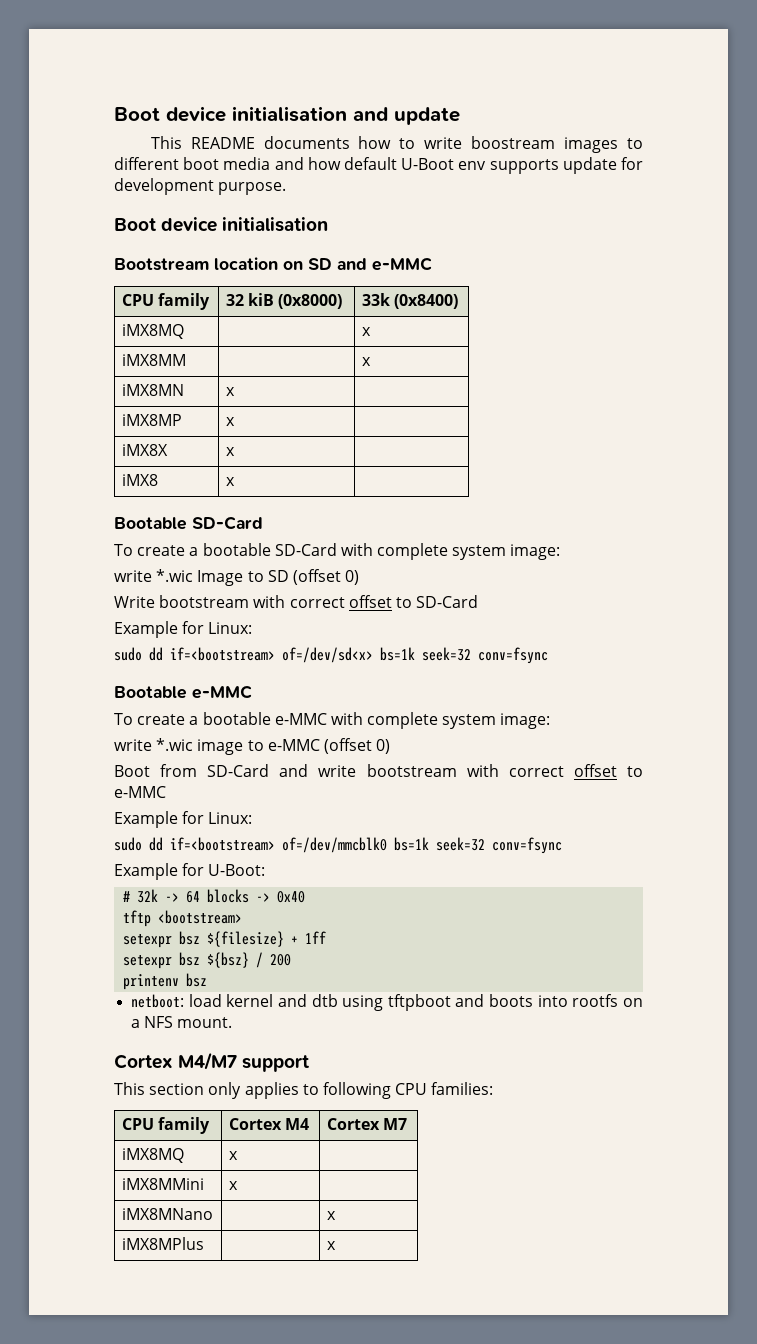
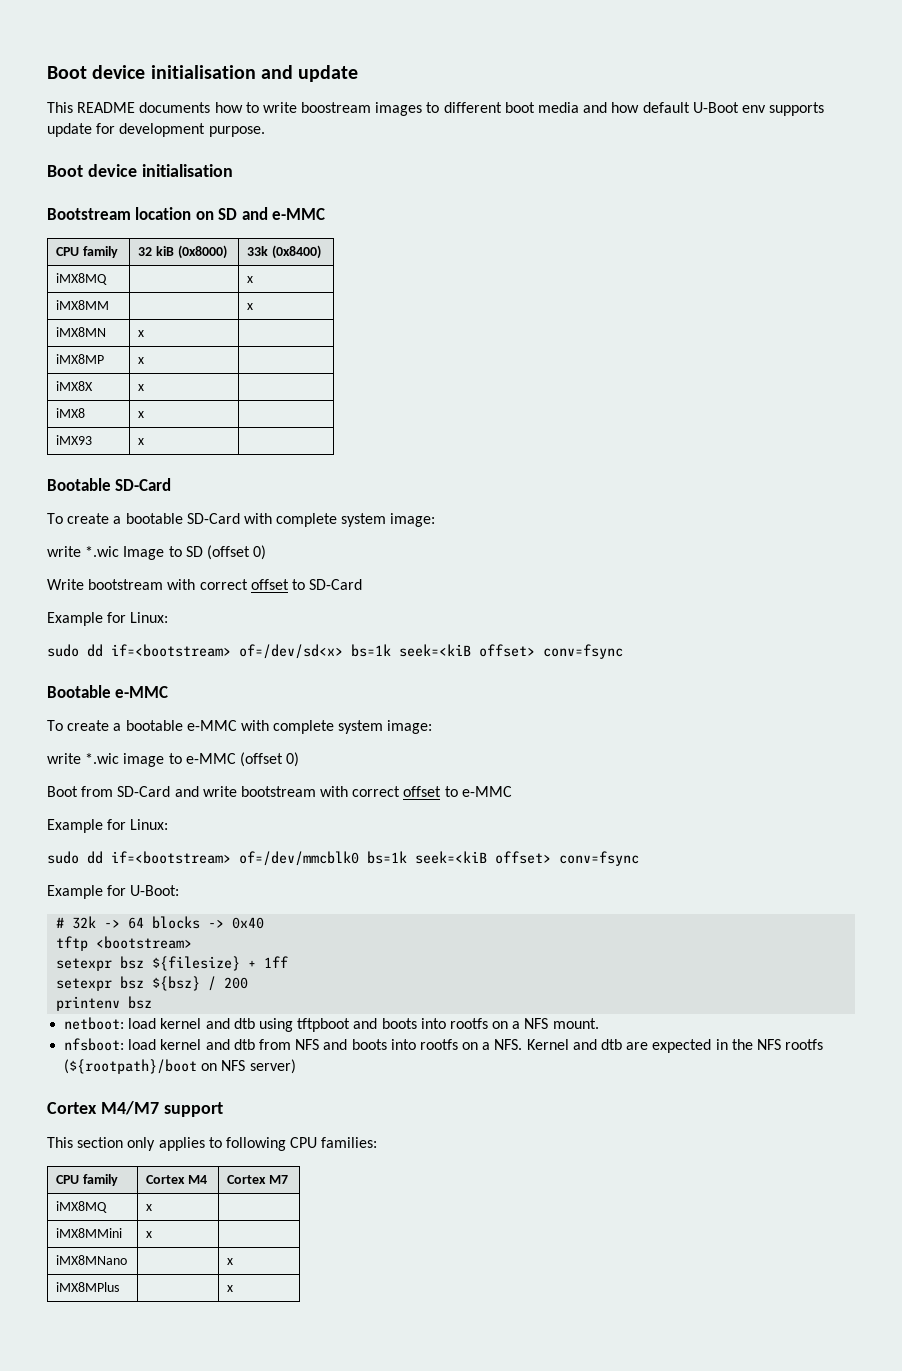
(235, 481) none -> [56,435,93,445] [138,438,145,445] // iMX93 | x |
[422,647,471,661] seek=32 -> [399,644,535,657] seek=<kiB offset>
[436,837,485,851] seek=32 -> [415,851,551,864] seek=<kiB offset>
(233, 1022) none -> [64,1038,824,1053] [64,1059,296,1074] // nfsboot: load kernel and dtb from NFS and boots into rootfs on a NFS. Kernel and dtb are expected in the NFS rootfs (${rootpath}/boot on NFS server)

